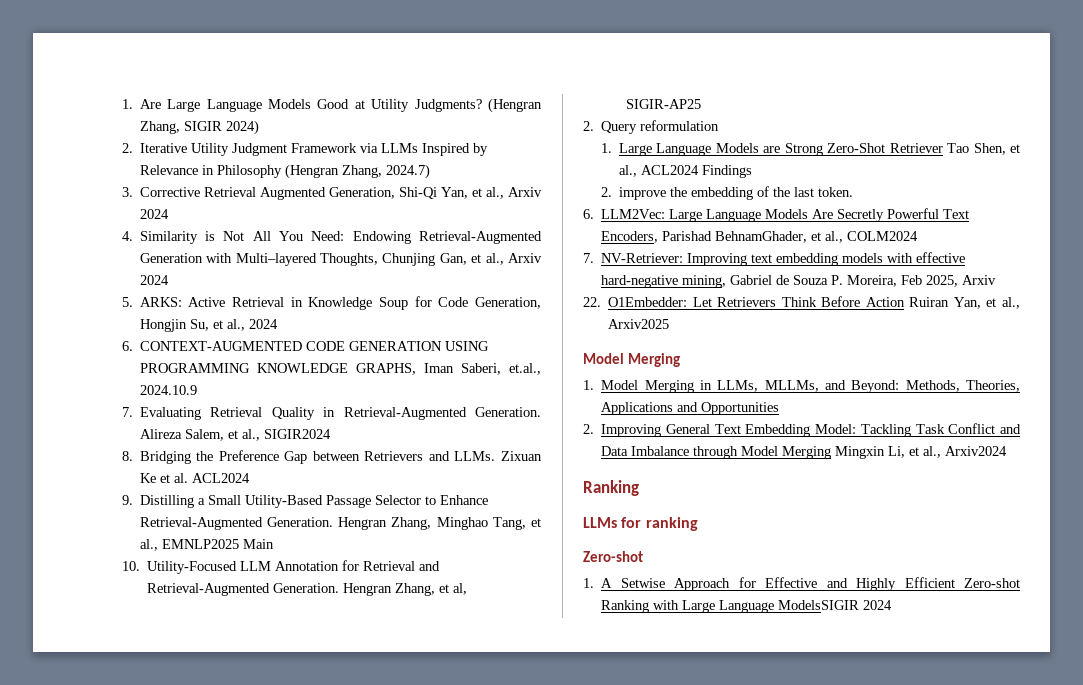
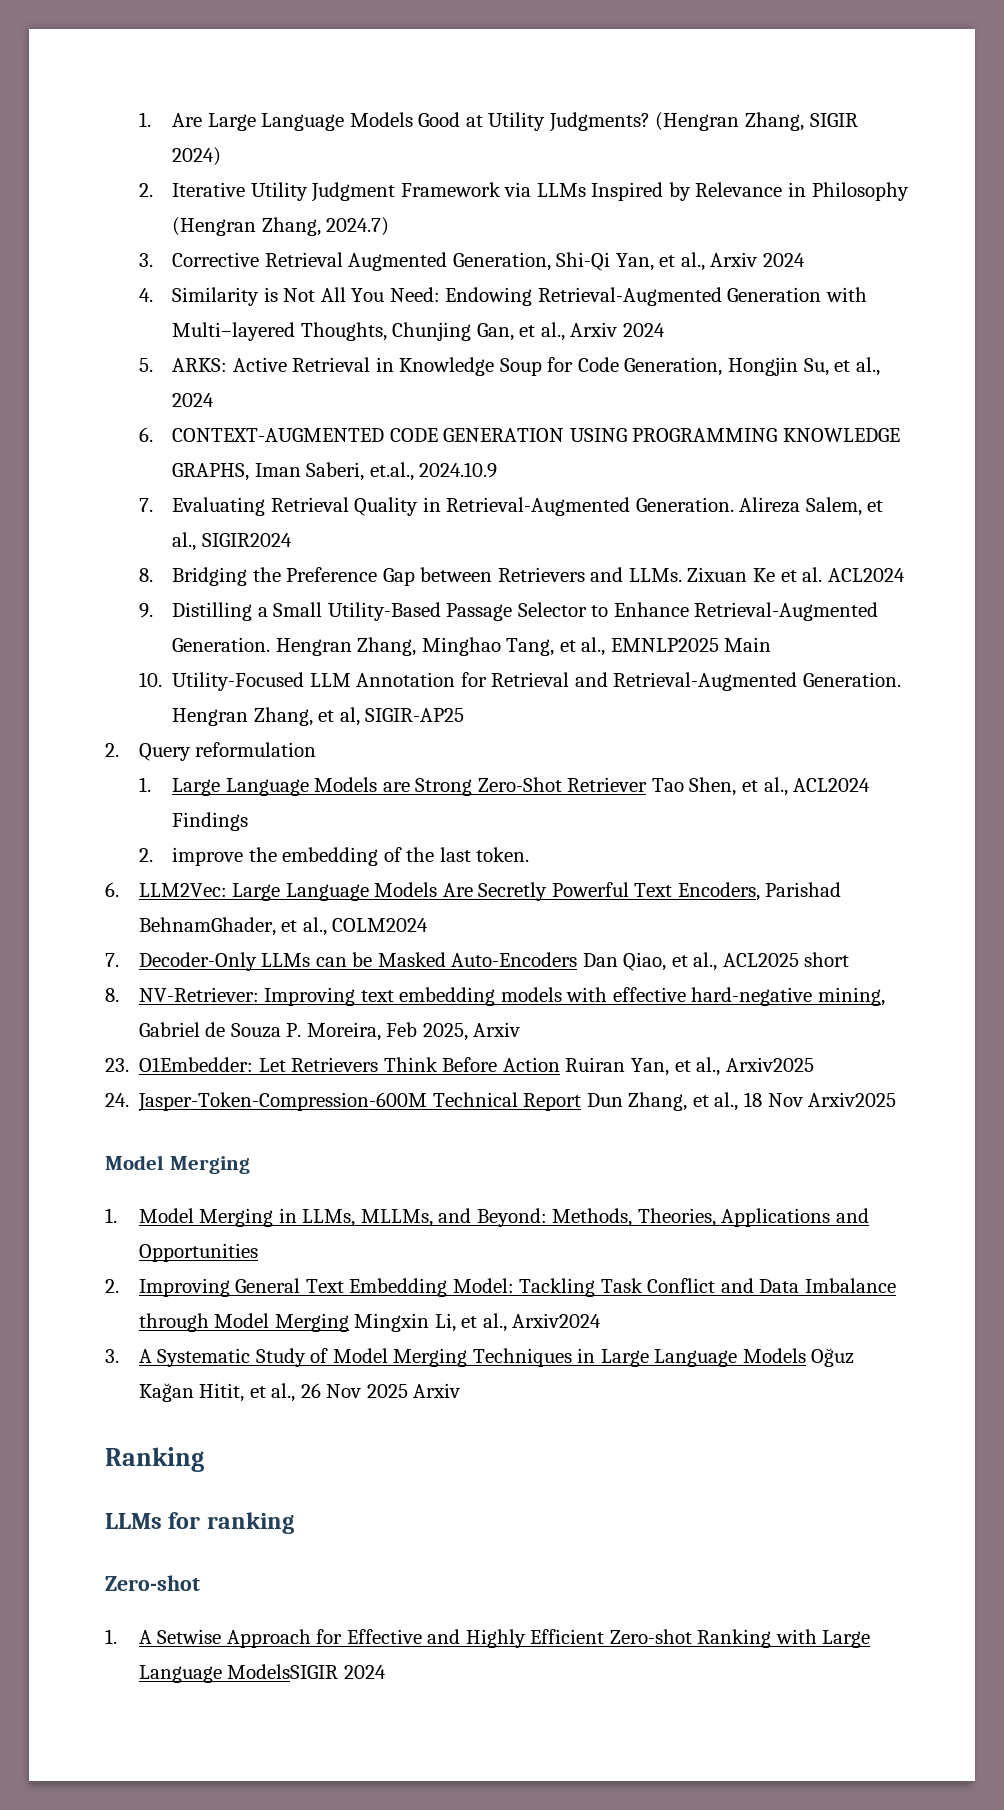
(594, 258) none -> [138,952,850,971] [105,988,119,1002] Decoder-Only LLMs can be Masked Auto-Encoders Dan Qiao, et al., ACL2025 short // 8.
[583,297,601,307] 22. -> [105,1058,129,1072] 23.
(670, 324) none -> [105,1092,897,1112] // 24. Jasper-Token-Compression-600M Technical Report Dun Zhang, et al., 18 Nov Arxiv2025
(1008, 451) none -> [105,1348,855,1367] [138,1383,461,1402] // 3. A Systematic Study of Model Merging Techniques in Large Language Models Oğuz Kağan Hitit, et al., 26 Nov 2025 Arxiv

